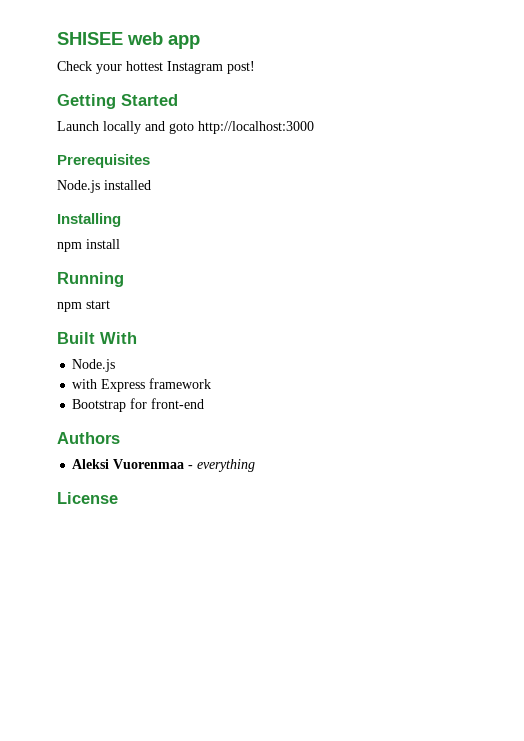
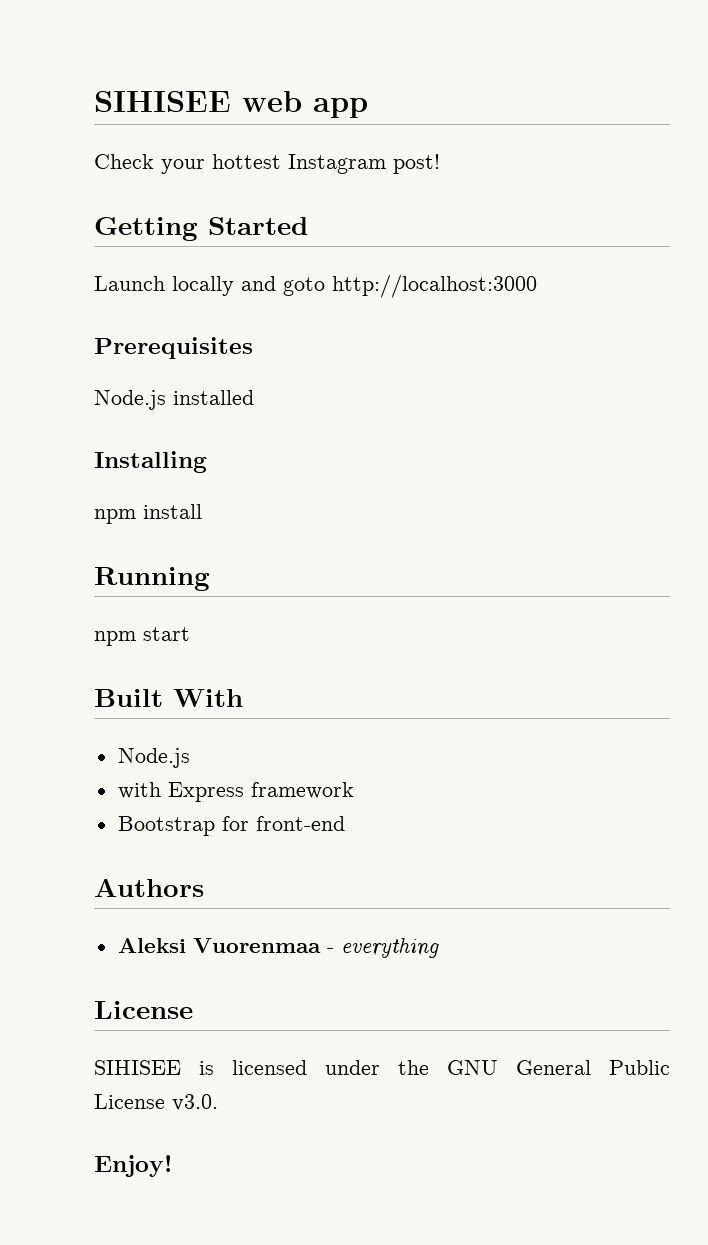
[57,32,123,45] SHISEE -> [94,91,231,112] SIHISEE
(118, 498) none -> [94,1060,670,1075] [94,1094,218,1111] [94,1155,172,1177] // SIHISEE is licensed under the GNU General Public License v3.0. // Enjoy!

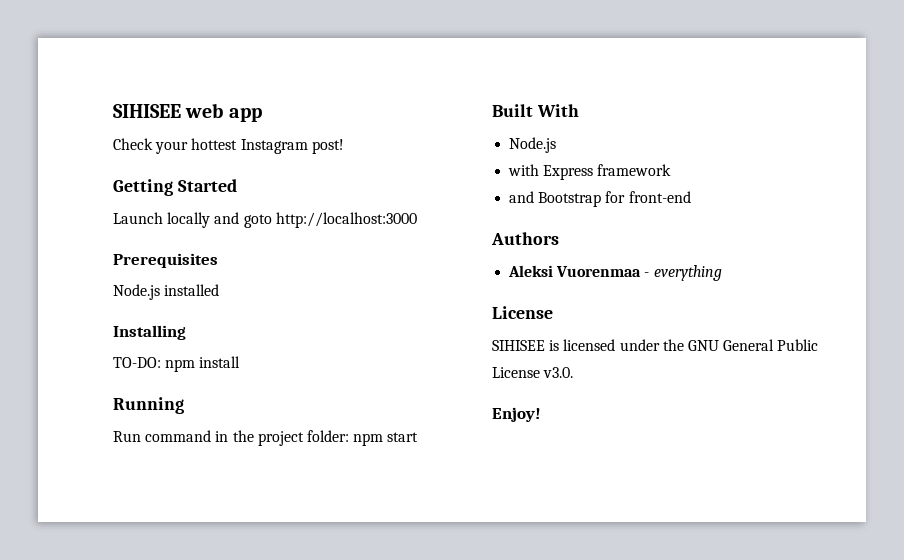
(207, 462) none -> [113,357,161,368] TO-DO:
(210, 579) none -> [113,430,349,446] Run command in the project folder:
(354, 790) none -> [509,191,535,203] and

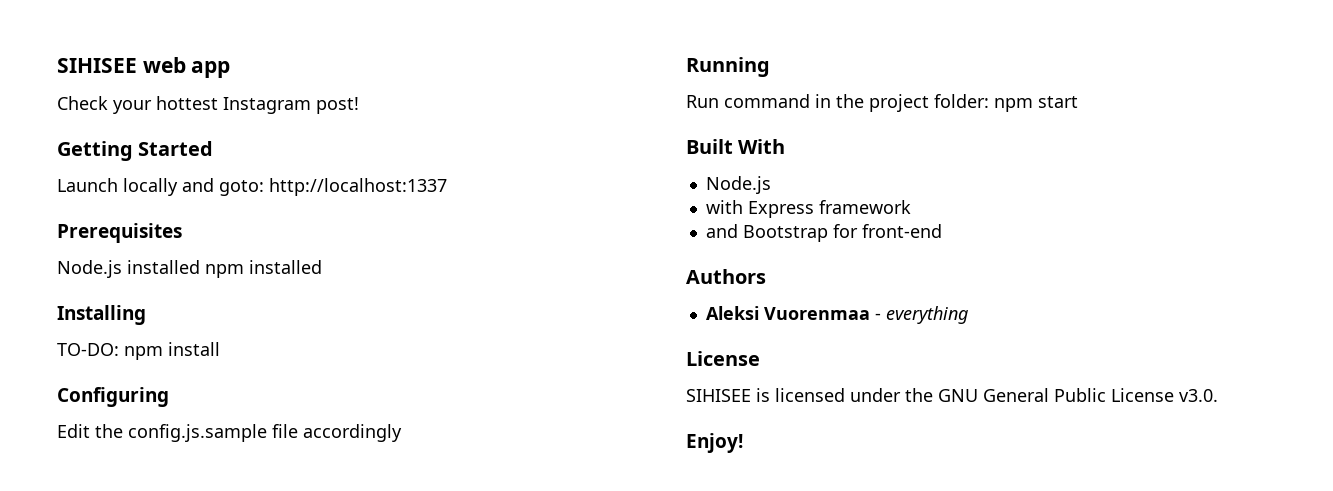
[243,212,417,228] goto http://localhost:3000 -> [219,178,447,196] goto: http://localhost:1337
(220, 290) none -> [205,260,322,278] npm installed
(241, 362) none -> [57,387,169,407] [57,424,402,442] // Configuring // Edit the config.js.sample file accordingly

